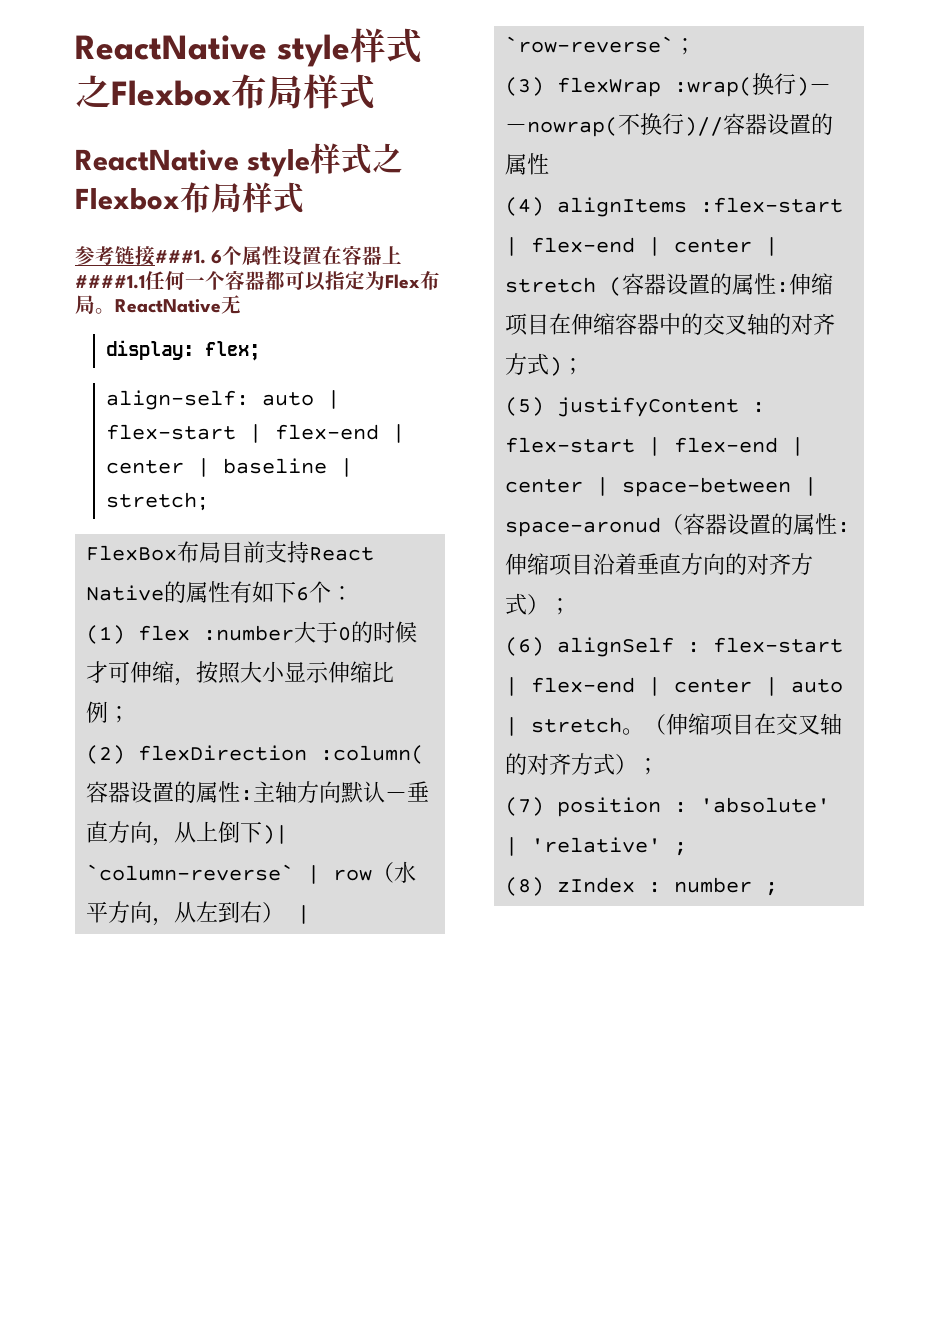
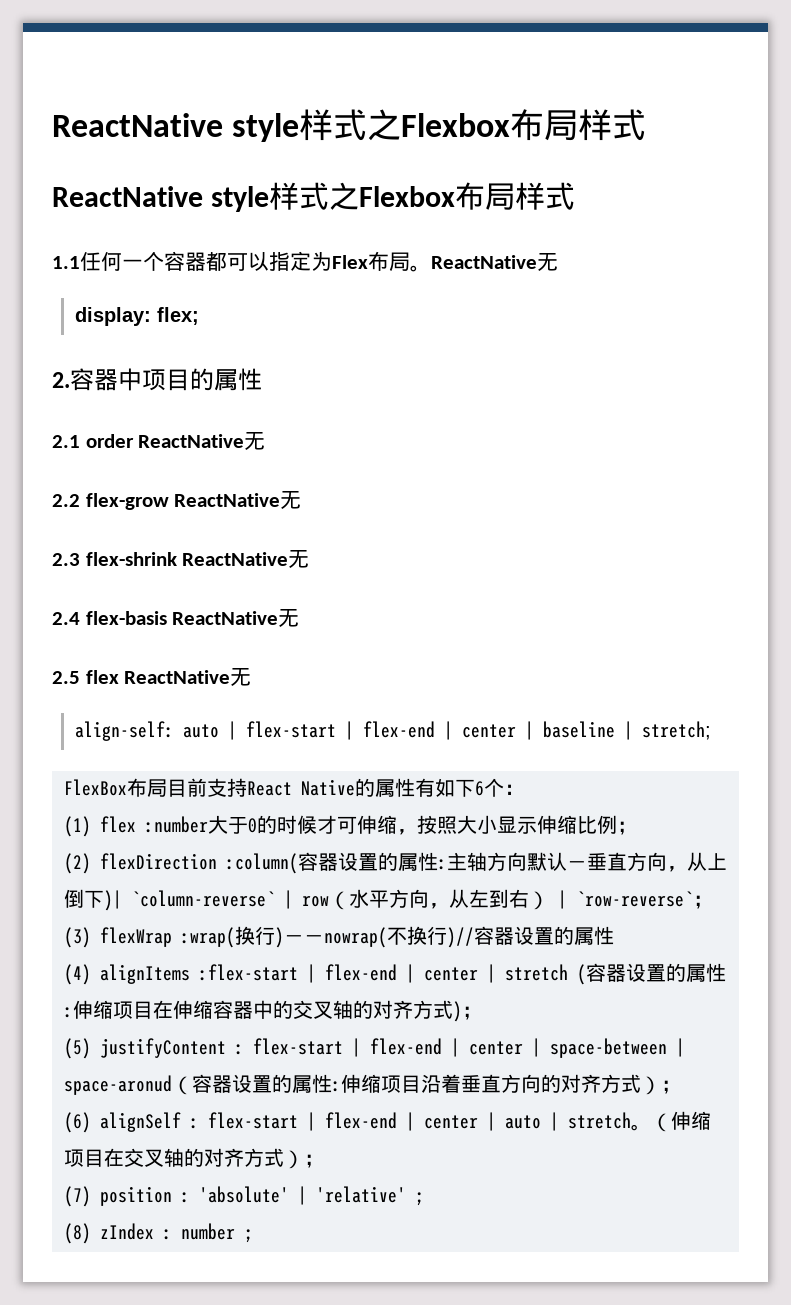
[75,245,403,266] [75,275,145,289] 参考链接###1. 6个属性设置在容器上####1.1 -> [52,256,80,269] 1.1
(260, 351) none -> [52,368,262,391] [52,432,266,450] [52,491,302,510] [52,550,310,568] [52,609,300,627] [52,668,252,686] // 2.容器中项目的属性 // 2.1 order ReactNative无 // 2.2 flex-grow ReactNative无 // 2.3 flex-shrink ReactNative无 // 2.4 flex-basis ReactNative无 // 2.5 flex ReactNative无

